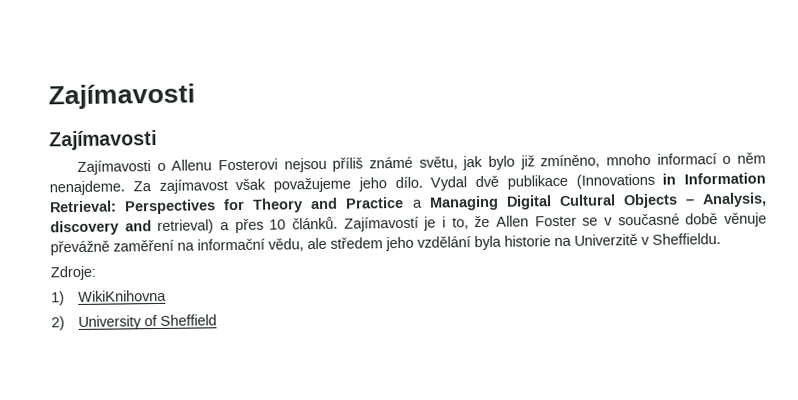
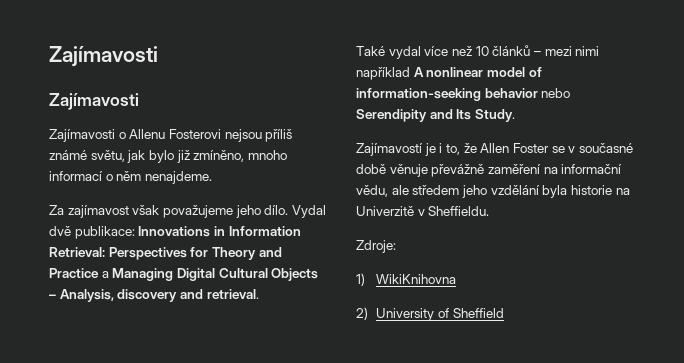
(125, 188) none -> (212, 177) //
[506,173,655,190] publikace (Innovations -> [74,226,211,239] publikace: Innovations
[157,216,338,234] retrieval) a přes 10 článků. -> [206,289,259,299] [356,45,600,59] [356,67,542,80] [356,88,571,101] [356,109,515,122] retrieval. // Také vydal více než 10 článků – mezi nimi například A nonlinear model of information-seeking behavior nebo Serendipity and Its Study. //

